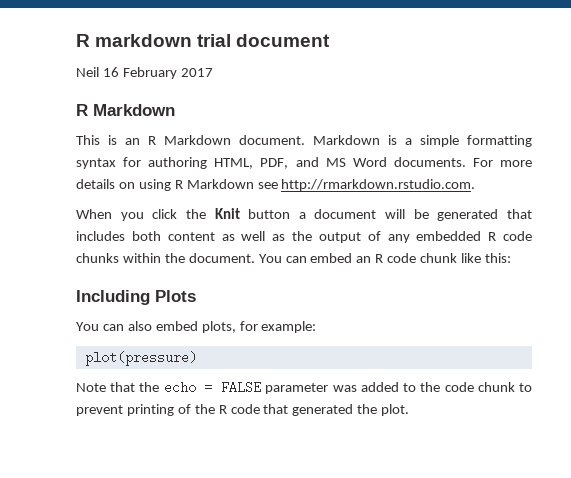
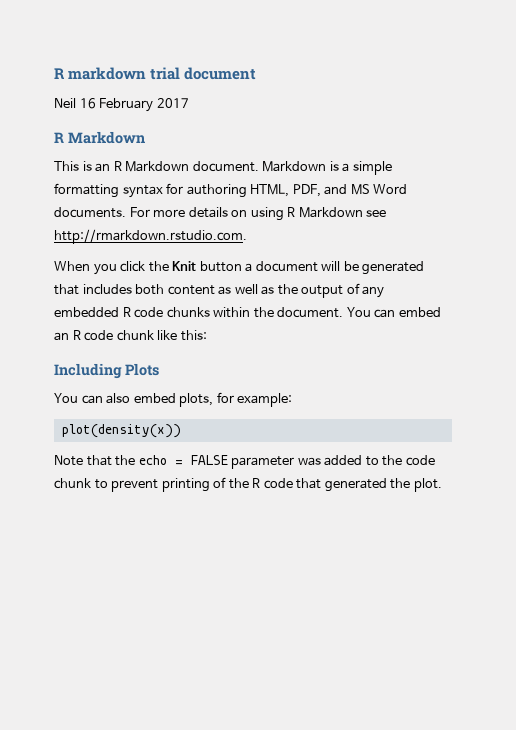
[84,351,197,366] plot(pressure) -> [61,424,181,438] plot(density(x))

